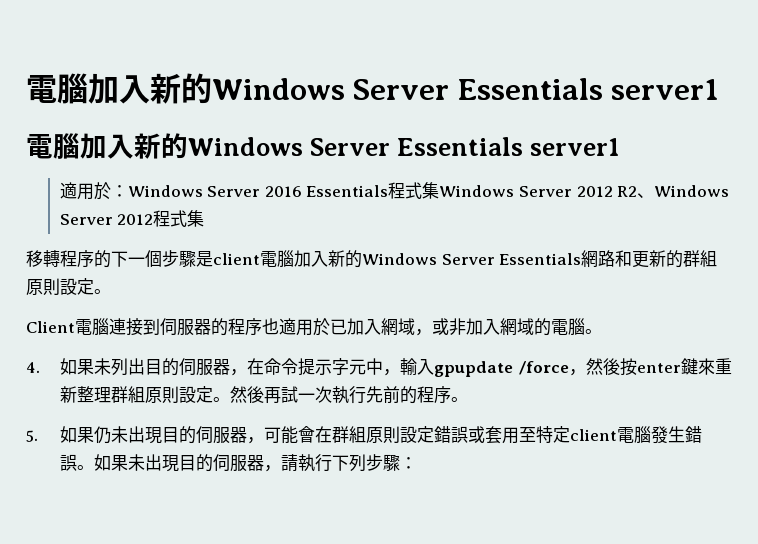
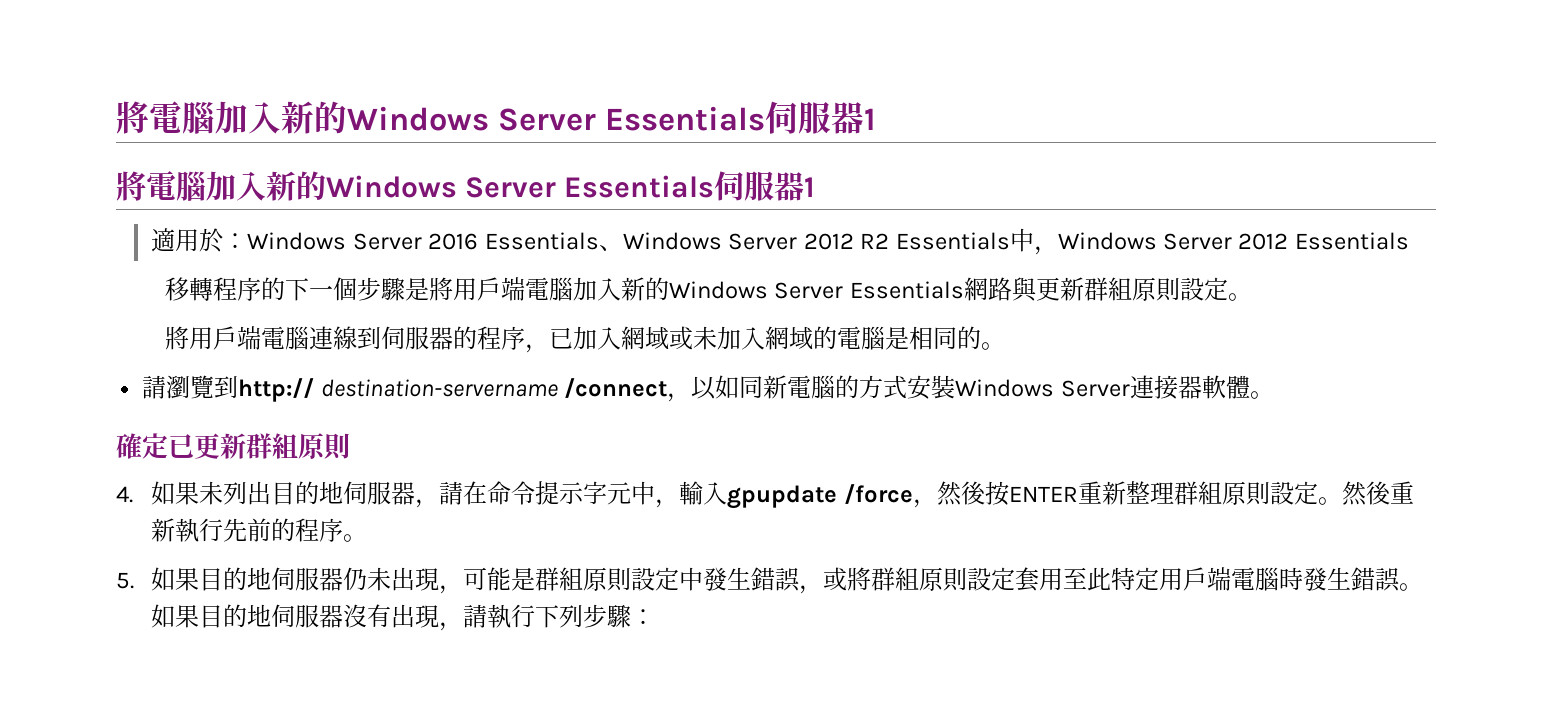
[26,73,720,104] [26,133,621,159] 電腦加入新的Windows Server Essentials server1 // 電腦加入新的Windows Server Essentials server1 -> [116,101,876,134] [116,171,816,201] 將電腦加入新的Windows Server Essentials伺服器1 // 將電腦加入新的Windows Server Essentials伺服器1
[388,182,440,199] 程式集 -> [598,245,623,251] 、
[637,185,730,198] [59,210,205,227] 、Windows Server 2012程式集 -> [895,228,1409,255] Essentials中，Windows Server 2012 Essentials
[213,253,260,265] client -> [428,277,525,301] 將用戶端
[615,250,684,268] 和更新的 -> [1011,277,1084,302] 與更新
[26,318,143,336] Client電腦連接 -> [164,326,357,350] 將用戶端電腦連線
[262,318,330,336] 也適用於 -> [524,344,549,353] ，
[415,318,466,336] ，或非 -> [668,326,717,350] 或未
[585,329,602,334] 。 -> [884,326,1005,350] [142,375,1274,402] [116,433,350,460] 是相同的。 // 請瀏覽到http:// destination-servername /connect，以如同新電腦的方式安裝Windows Server連接器軟體。 // 確定已更新群組原則
[178,358,247,376] 伺服器， -> [319,481,464,508] 地伺服器，請
[637,358,715,375] enter鍵來 -> [1008,486,1078,502] ENTER
[263,386,332,404] 再試一次 -> [1389,481,1414,504] [151,518,176,542] 重新
[93,426,702,444] [59,454,264,472] 仍未出現目的伺服器，可能會在群組原則設定錯誤或套用至特定client電腦發生錯誤。如果未出現目的伺服器 -> [199,567,1424,594] [151,604,440,628] 目的地伺服器仍未出現，可能是群組原則設定中發生錯誤，或將群組原則設定套用至此特定用戶端電腦時發生錯誤。如果目的地伺服器沒有出現

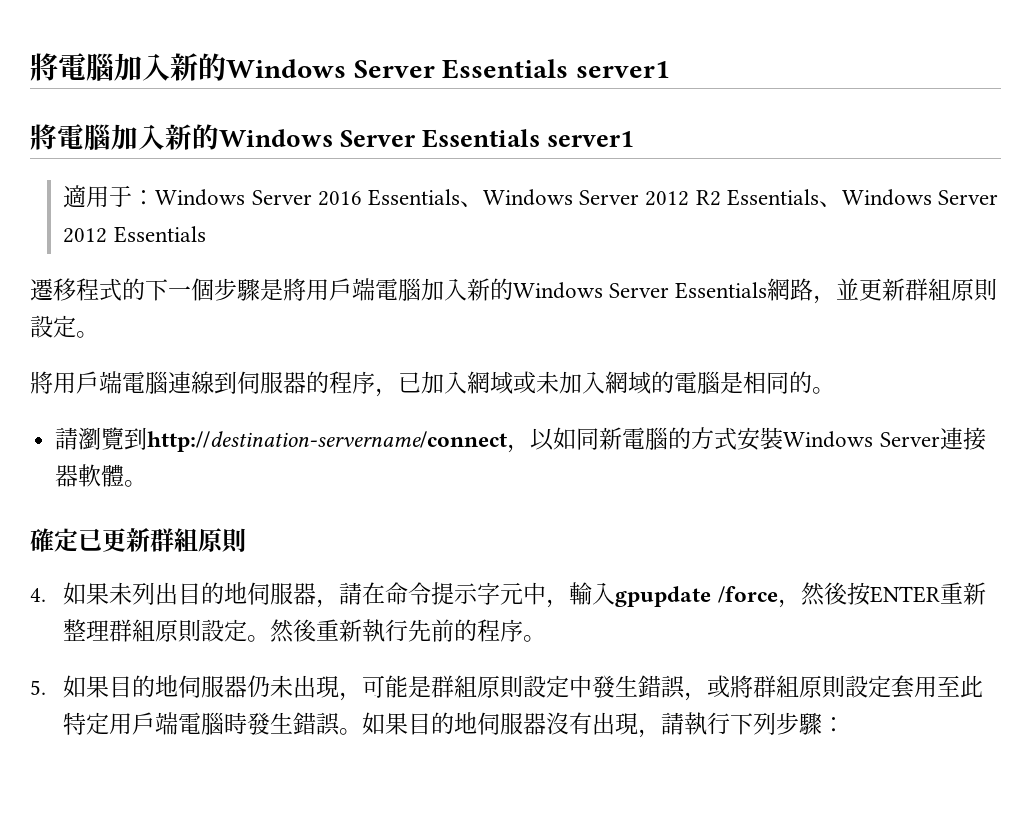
[116,101,876,134] [116,171,816,201] 將電腦加入新的Windows Server Essentials伺服器1 // 將電腦加入新的Windows Server Essentials伺服器1 -> [30,53,669,81] [30,124,635,150] 將電腦加入新的Windows Server Essentials server1 // 將電腦加入新的Windows Server Essentials server1
[199,228,224,253] 於 -> [109,185,133,207] 于
[1009,228,1058,255] 中， -> [818,201,842,207] 、
[164,277,261,301] 移轉程序 -> [30,278,122,301] 遷移程式
[1011,277,1037,302] 與 -> [813,278,860,304] ，並
[238,378,668,402] http:// destination-servername /connect -> [147,431,508,452] http://destination-servername/connect

